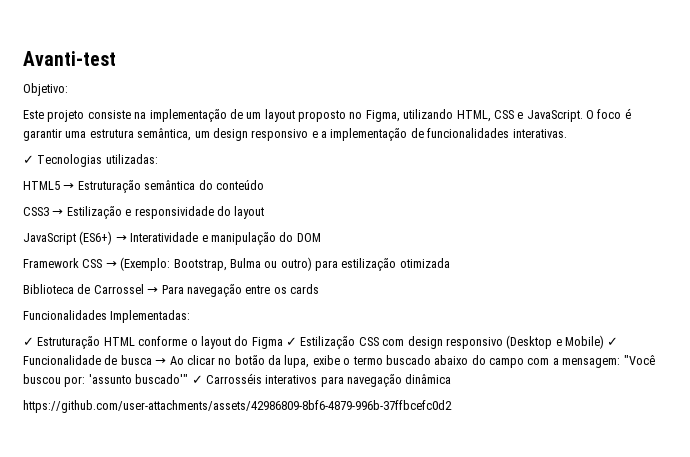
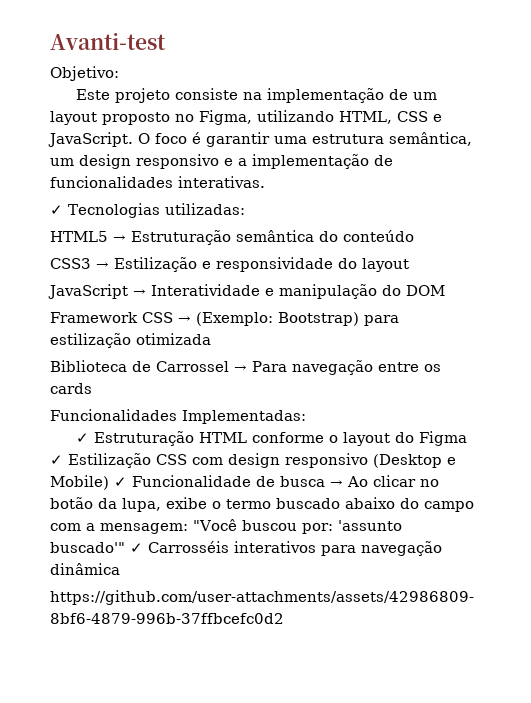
[79,231,113,245] (ES6+) -> (128, 291) none
[173,257,312,271] Bootstrap, Bulma ou outro) -> [278,312,359,326] Bootstrap)

